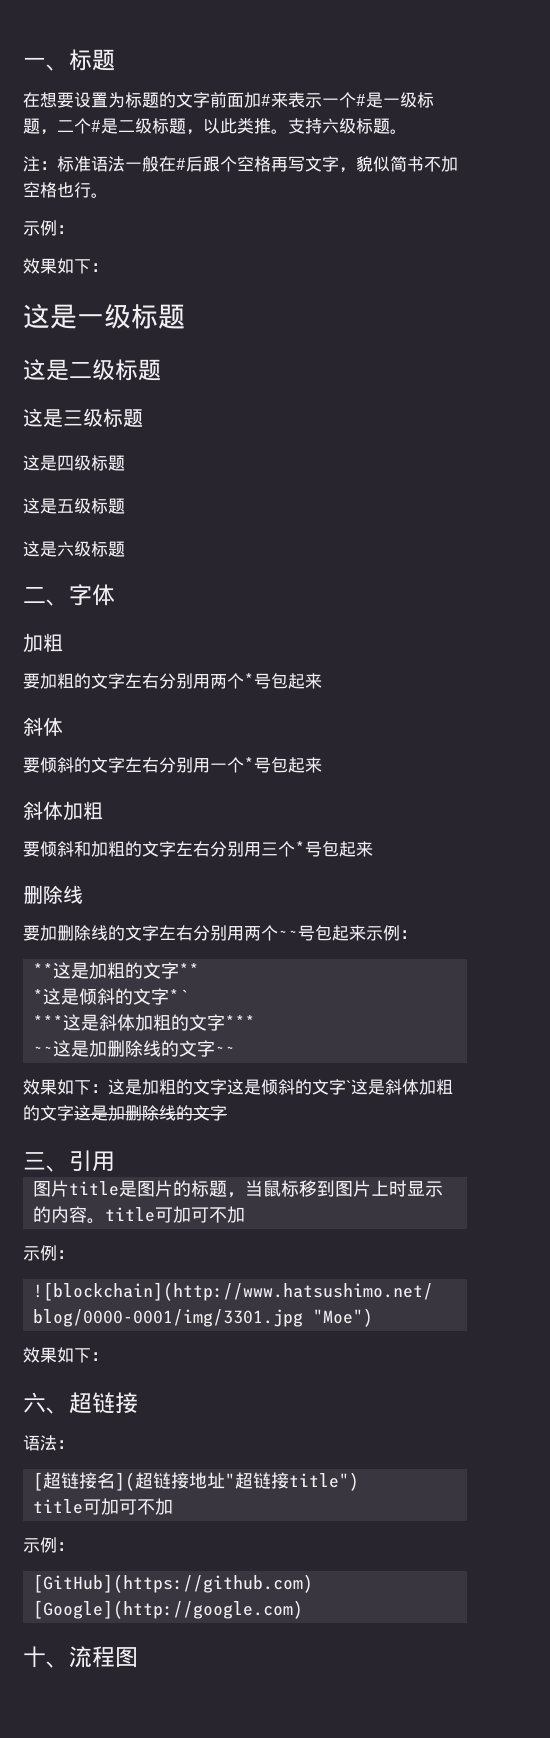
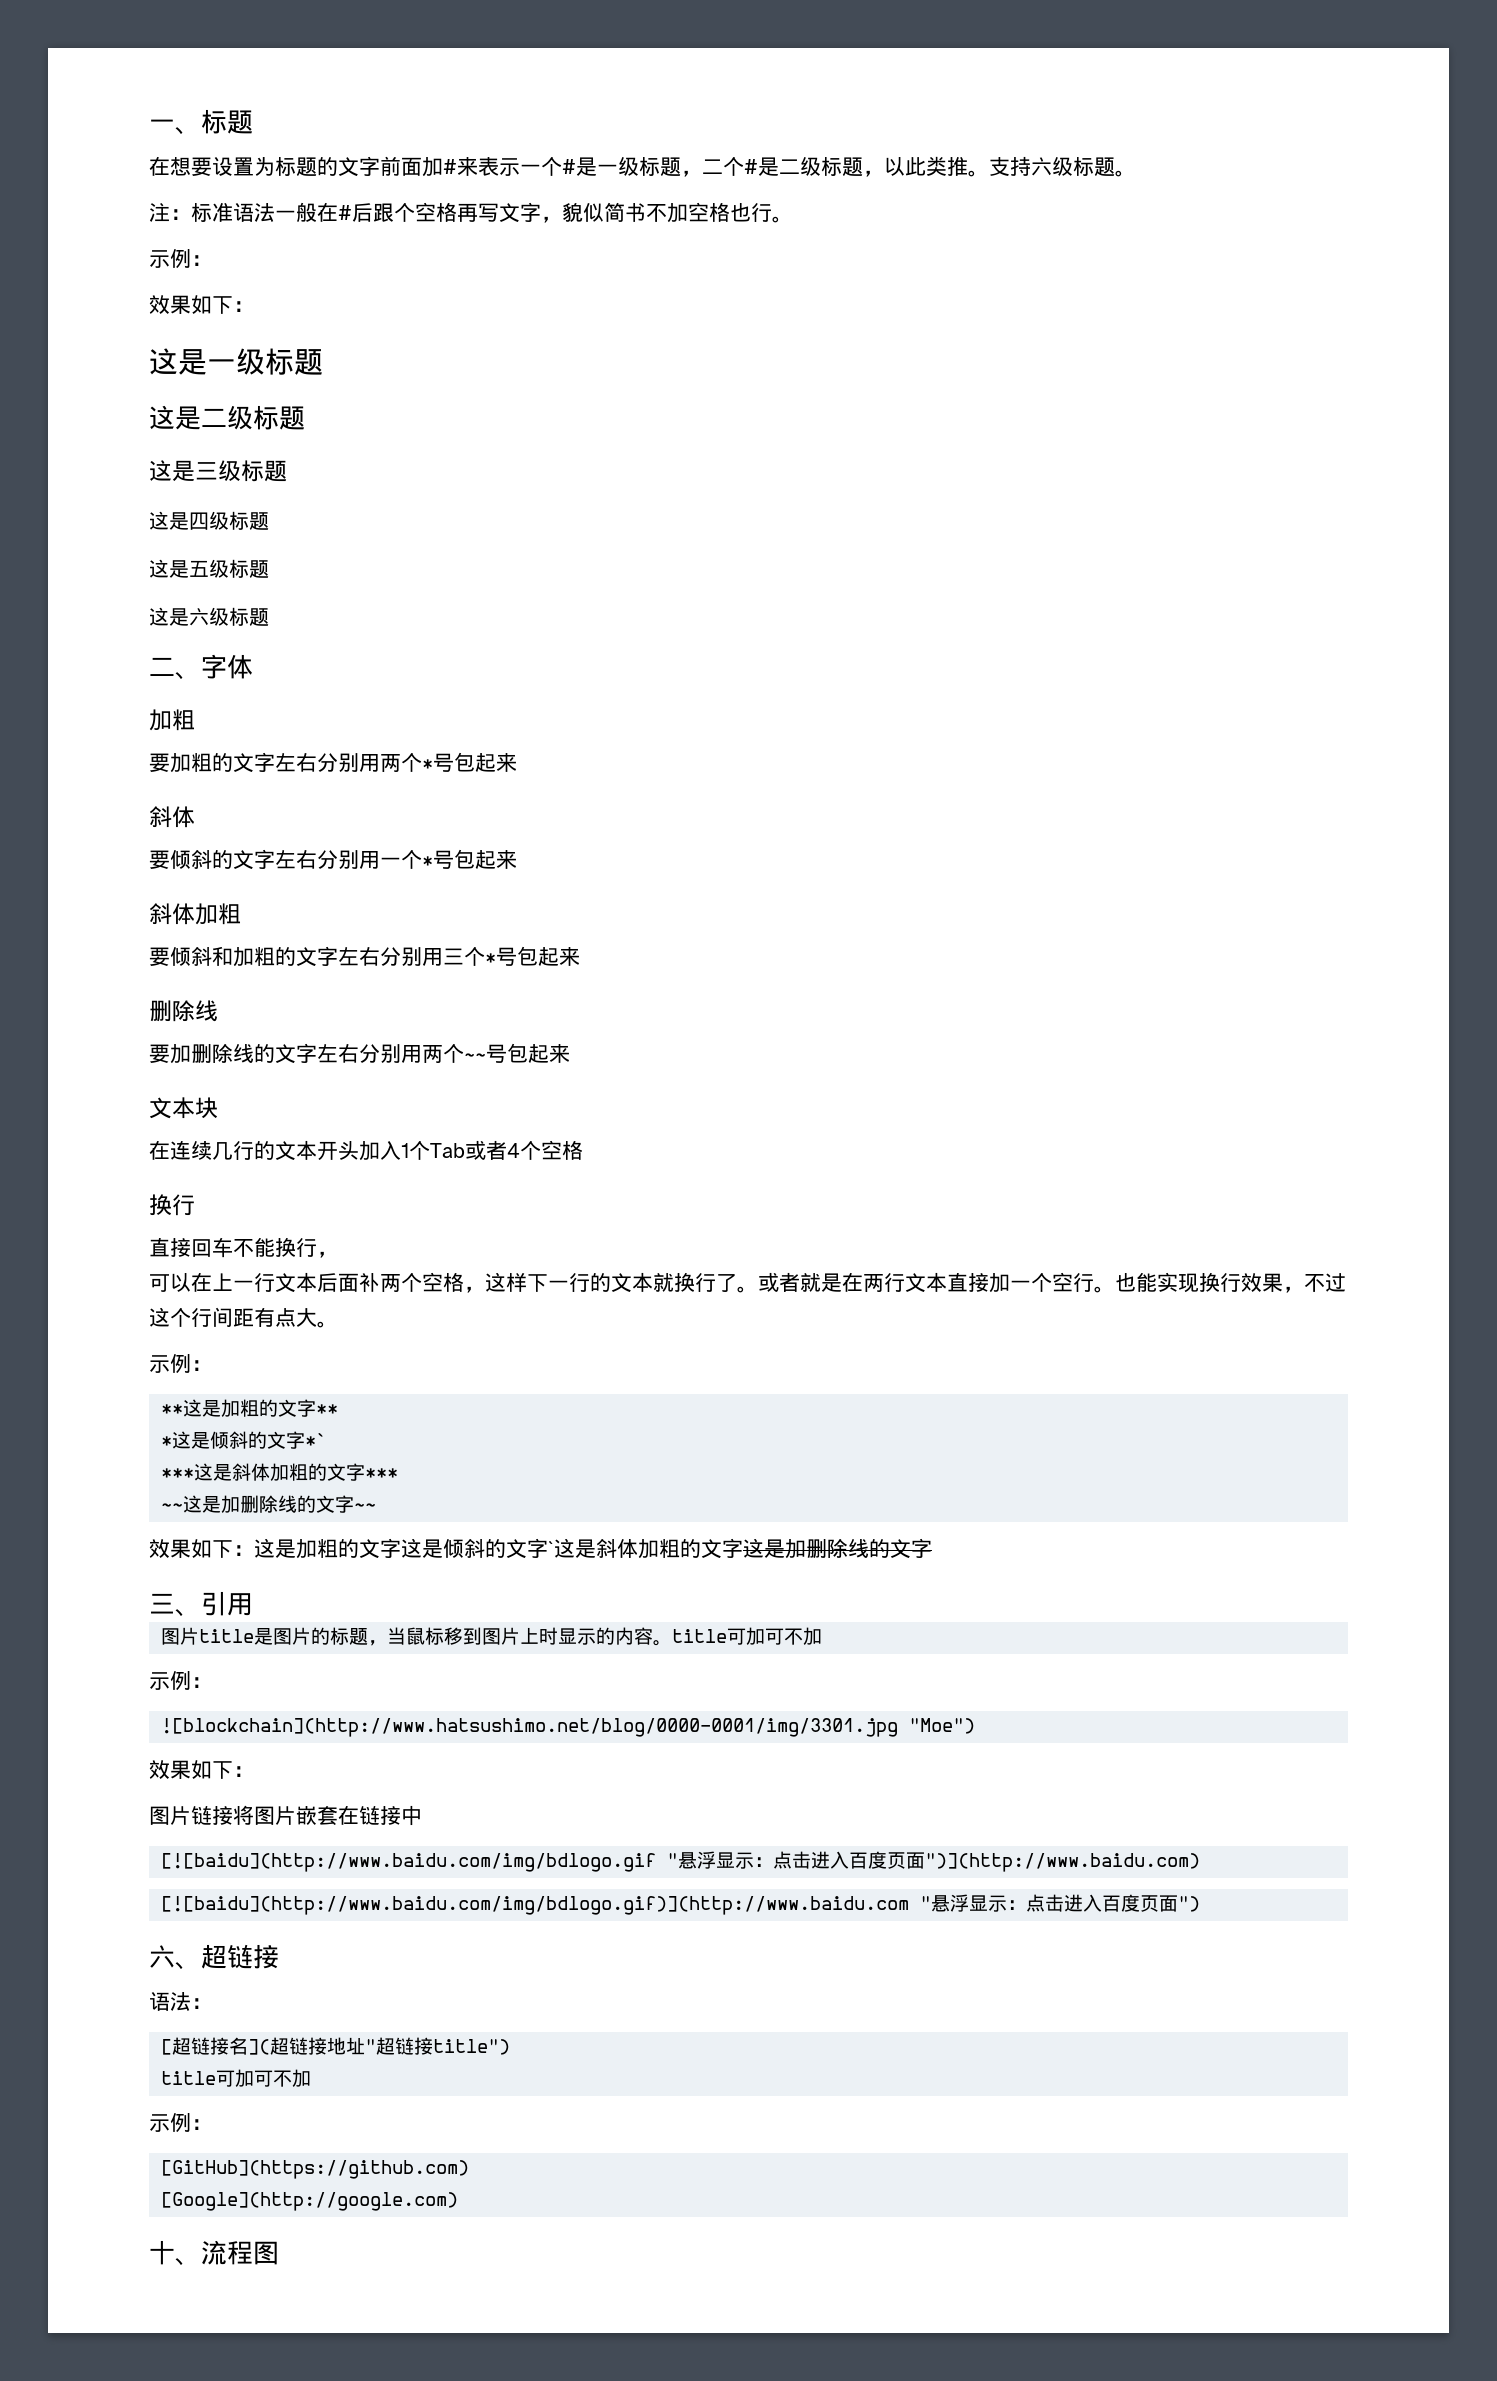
(366, 933) none -> [149,1097,218,1119] [149,1140,583,1161] [149,1194,195,1216] [149,1237,338,1258] [149,1272,1346,1293] [149,1307,338,1328] // 文本块 // 在连续几行的文本开头加入1个Tab或者4个空格 // 换行 // 直接回车不能换行， // 可以在上一行文本后面补两个空格，这样下一行的文本就换行了。或者就是在两行文本直接加一个空行。也能实现换行效果，不过这个行间距有点大。 //
(108, 1356) none -> [149,1805,422,1826] [161,1851,1201,1872] [161,1894,1201,1915] // 图片链接将图片嵌套在链接中 // [![baidu](http://www.baidu.com/img/bdlogo.gif "悬浮显示：点击进入百度页面")](http://www.baidu.com) // [![baidu](http://www.baidu.com/img/bdlogo.gif)](http://www.baidu.com "悬浮显示：点击进入百度页面")

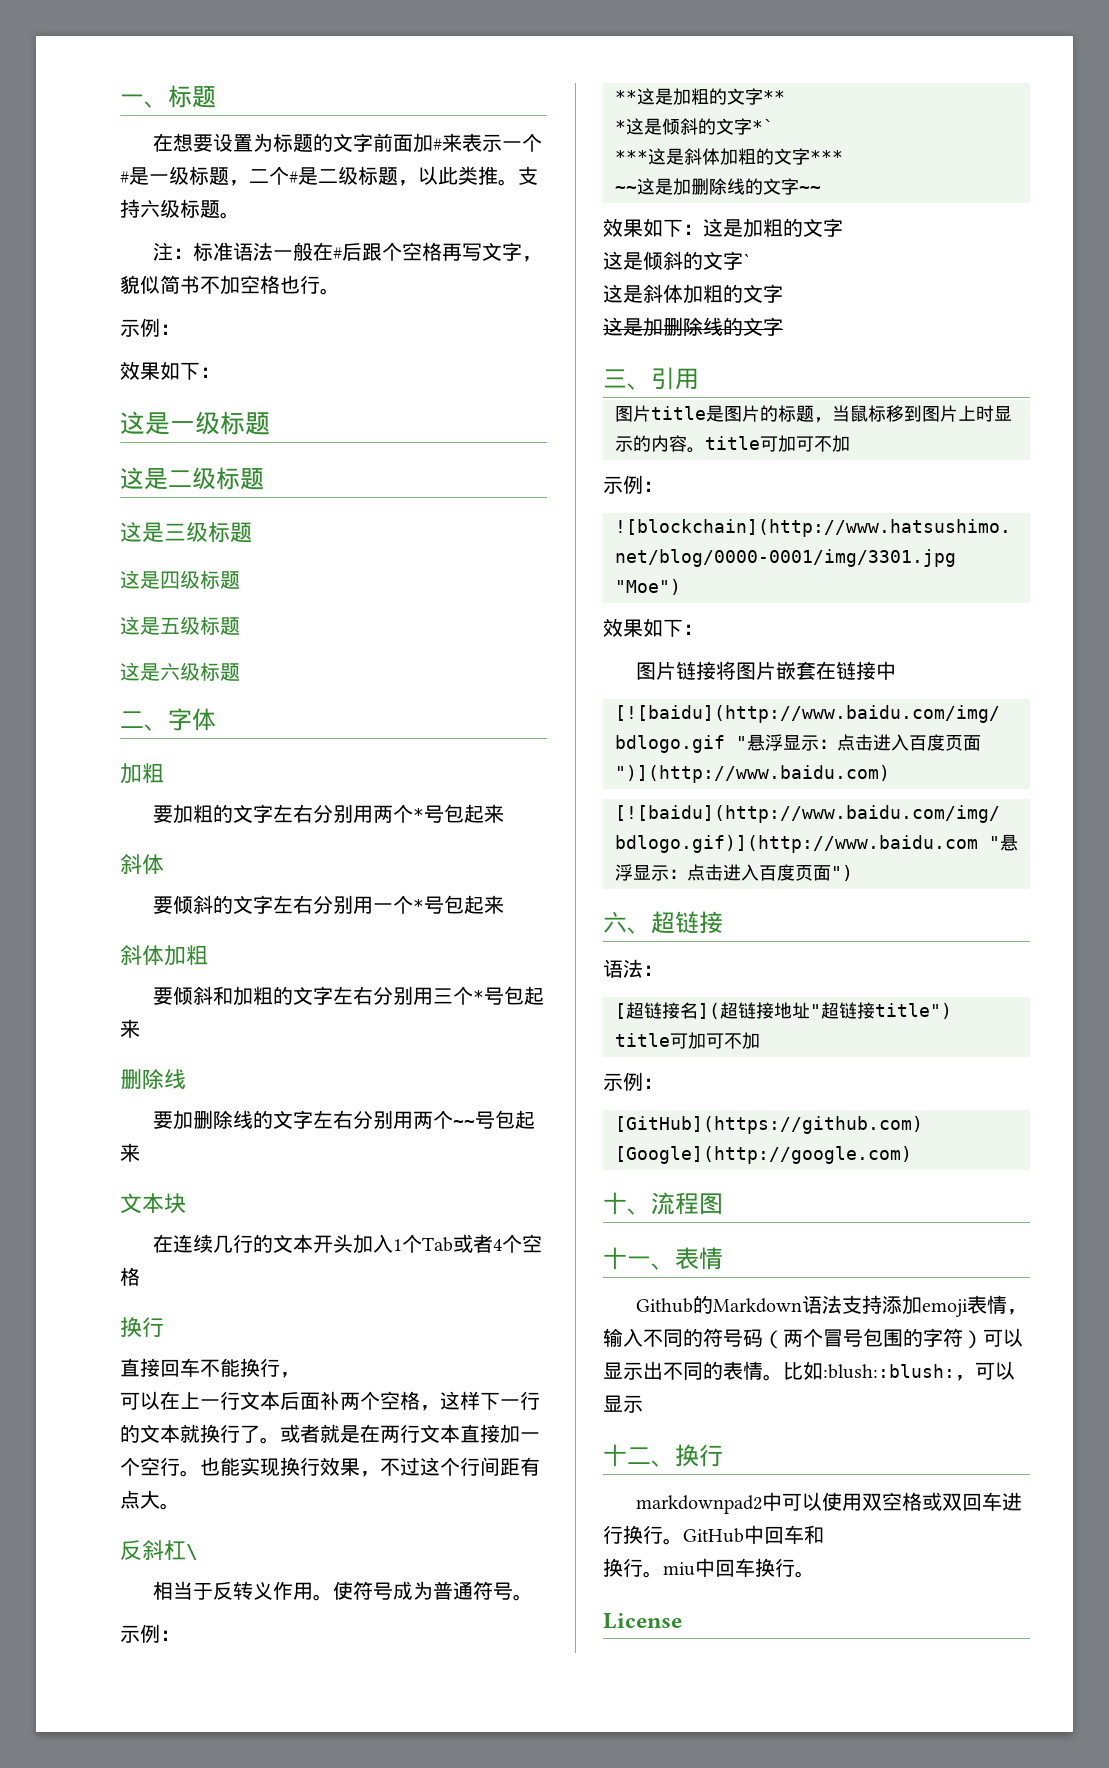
(338, 1324) none -> [120,1540,197,1560] [153,1581,534,1601] // 反斜杠\ // 相当于反转义作用。使符号成为普通符号。
(401, 1548) none -> (843, 227) //
[554,1538,743,1559] 这是斜体加粗的文字 -> [603,284,783,304] // 这是斜体加粗的文字 //
(279, 2253) none -> [603,1247,723,1270] [636,1295,1028,1317] [603,1328,1023,1349] [603,1361,1015,1381] [603,1395,643,1413] [603,1444,723,1467] [636,1492,1023,1514] [603,1525,824,1545] [603,1558,815,1578] [603,1613,682,1629] // 十一、表情 // Github的Markdown语法支持添加emoji表情，输入不同的符号码（两个冒号包围的字符）可以显示出不同的表情。比如:blush::blush:，可以显示 // 十二、换行 // markdownpad2中可以使用双空格或双回车进行换行。GitHub中回车和 // 换行。miu中回车换行。 // License

